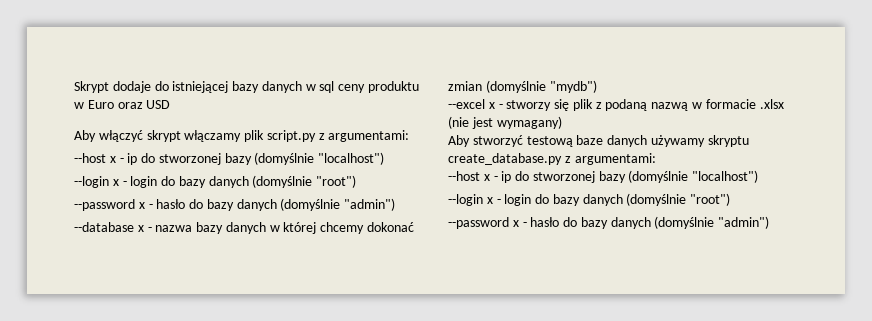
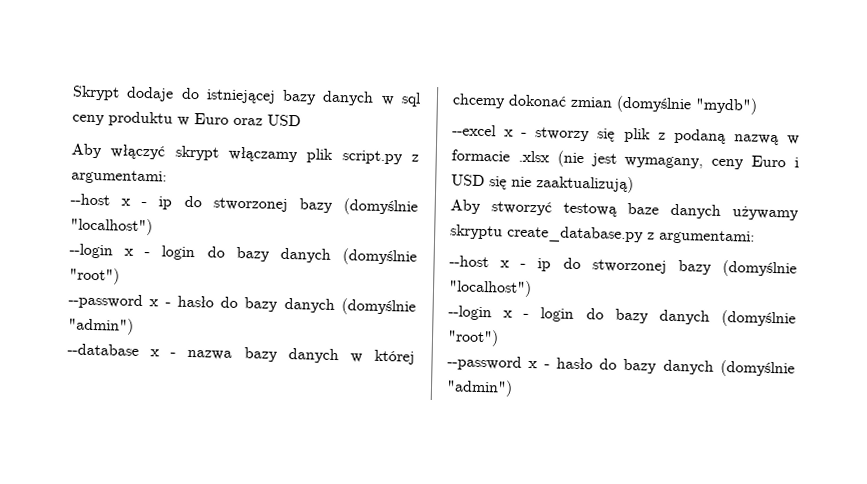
[496,116,562,129] wymagany) -> [624,155,799,170] [451,174,634,194] wymagany, ceny Euro i USD się nie zaaktualizują)

